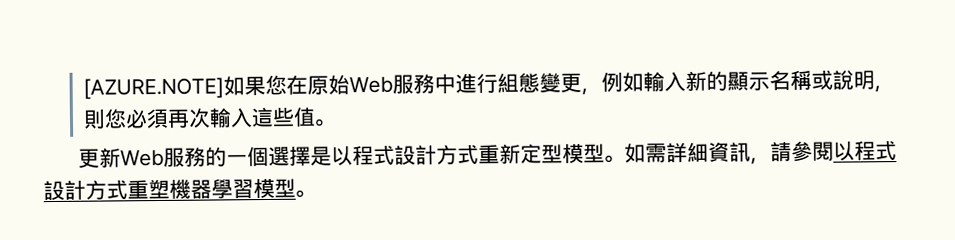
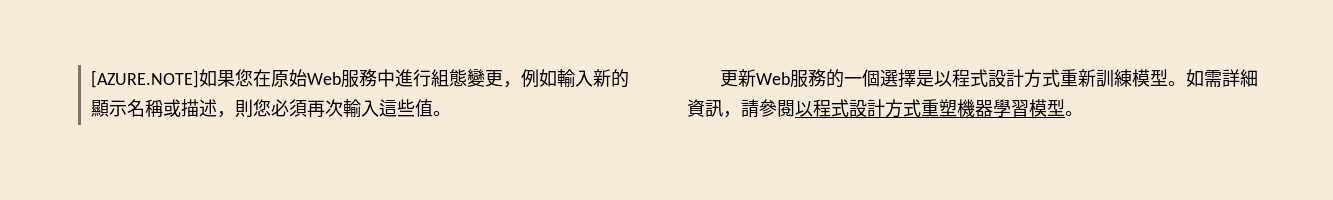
[832,70,876,90] 說明 -> [180,99,217,117] 描述
[520,143,564,164] 定型 -> [1095,69,1132,87] 訓練

